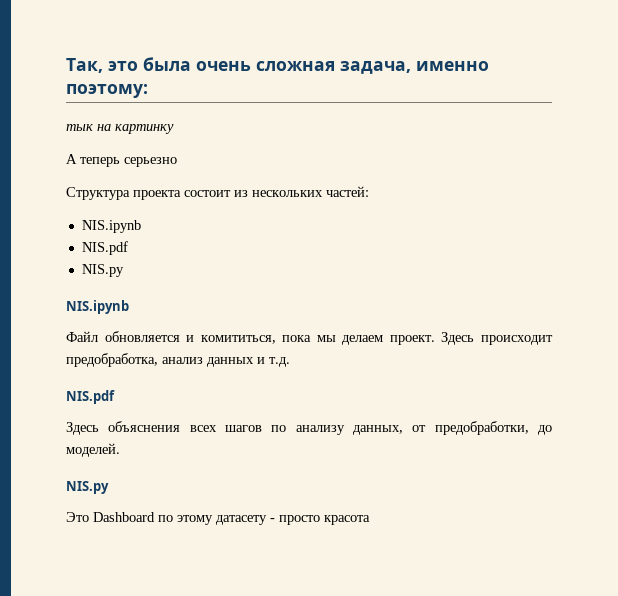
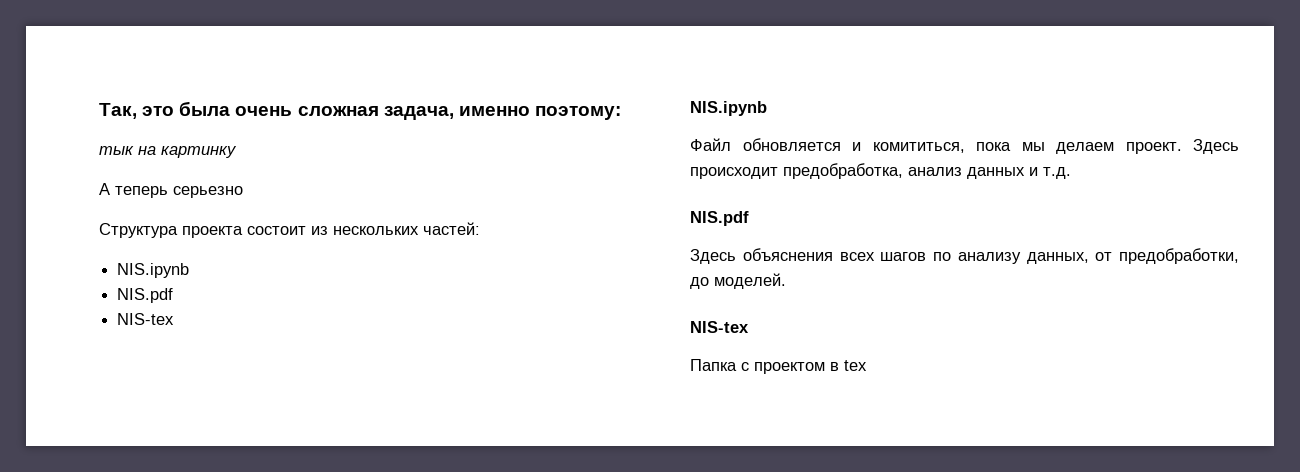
[81,264,124,277] NIS.py -> [117,313,175,325] NIS-tex
[66,481,109,494] [66,512,370,525] NIS.py // Это Dashboard по этому датасету - просто красота -> [690,321,749,333] [690,359,867,374] NIS-tex // Папка с проектом в tex

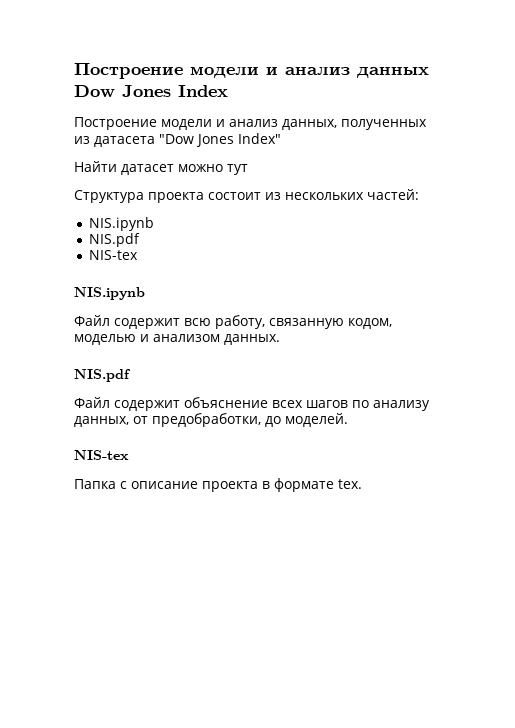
[99,101,621,120] [99,146,237,158] [99,183,243,198] Так, это была очень сложная задача, именно поэтому: // тык на картинку // А теперь серьезно -> [74,63,429,79] [74,85,228,97] [74,117,427,130] [74,133,281,147] [74,161,248,175] Построение модели и анализ данных Dow Jones Index // Построение модели и анализ данных, полученных из датасета "Dow Jones Index" // Найти датасет можно тут
[742,138,1239,154] [690,163,1071,179] [690,211,749,226] [690,248,833,264] обновляется и комититься, пока мы делаем проект. Здесь происходит предобработка, анализ данных и т.д. // NIS.pdf // Здесь объяснения -> [114,315,392,329] [74,334,280,345] [74,369,131,382] [74,397,268,411] содержит всю работу, связанную кодом, моделью и анализом данных. // NIS.pdf // Файл содержит объяснение
[754,360,867,374] проектом в tex -> [131,478,362,492] описание проекта в формате tex.

